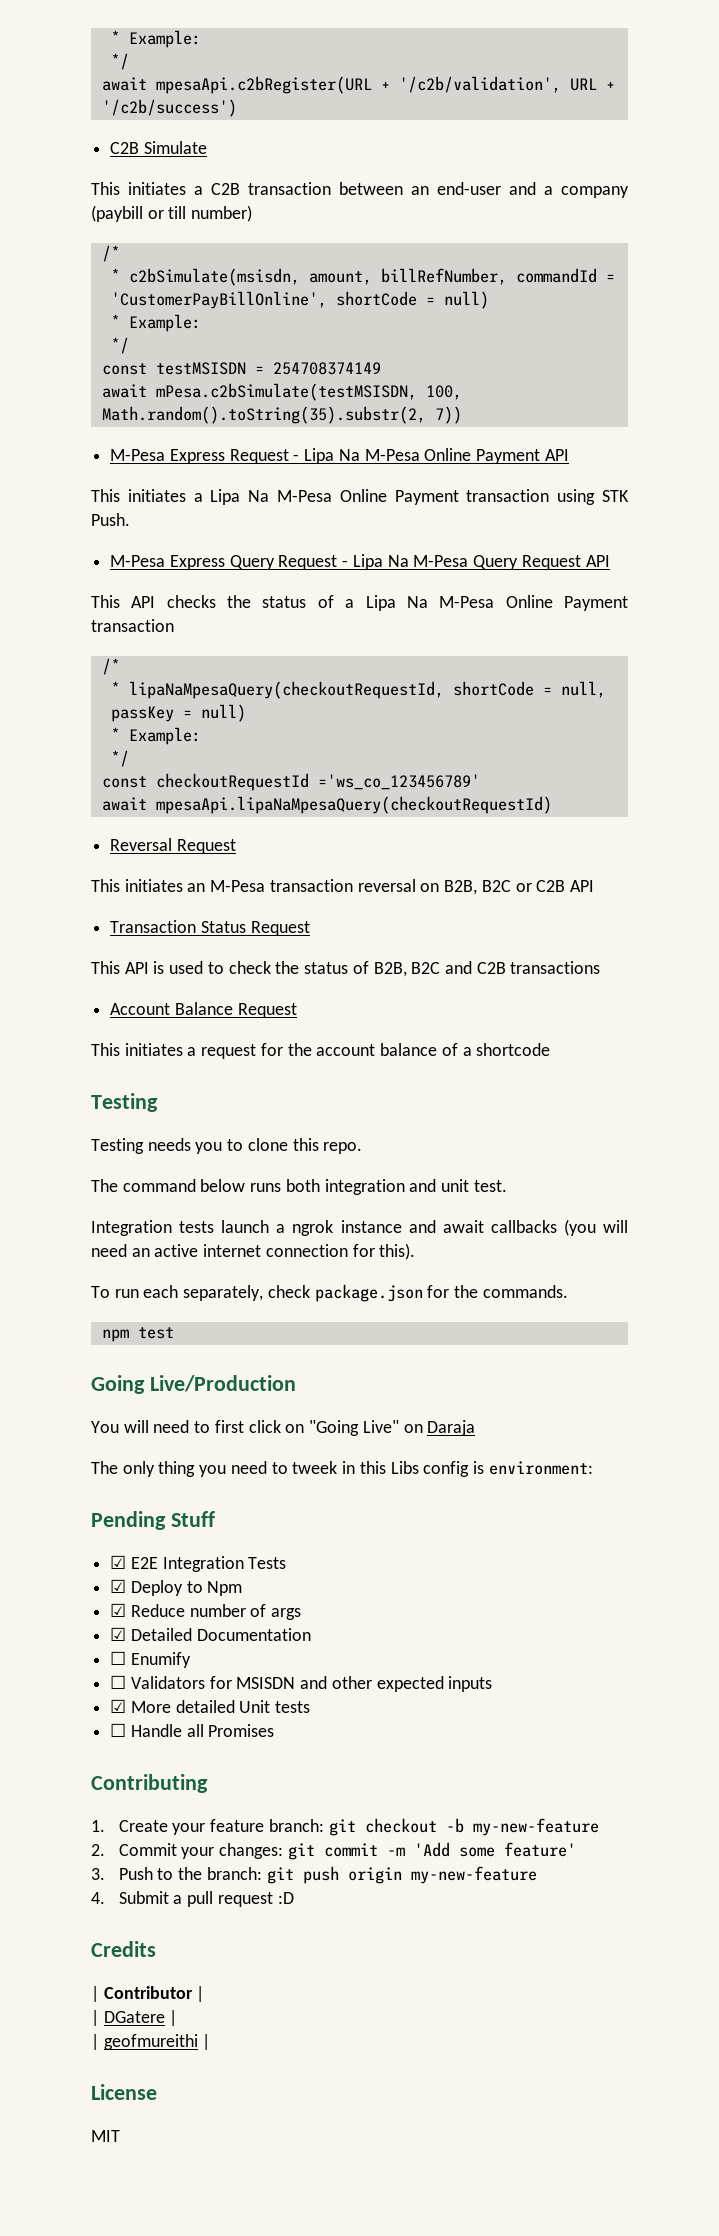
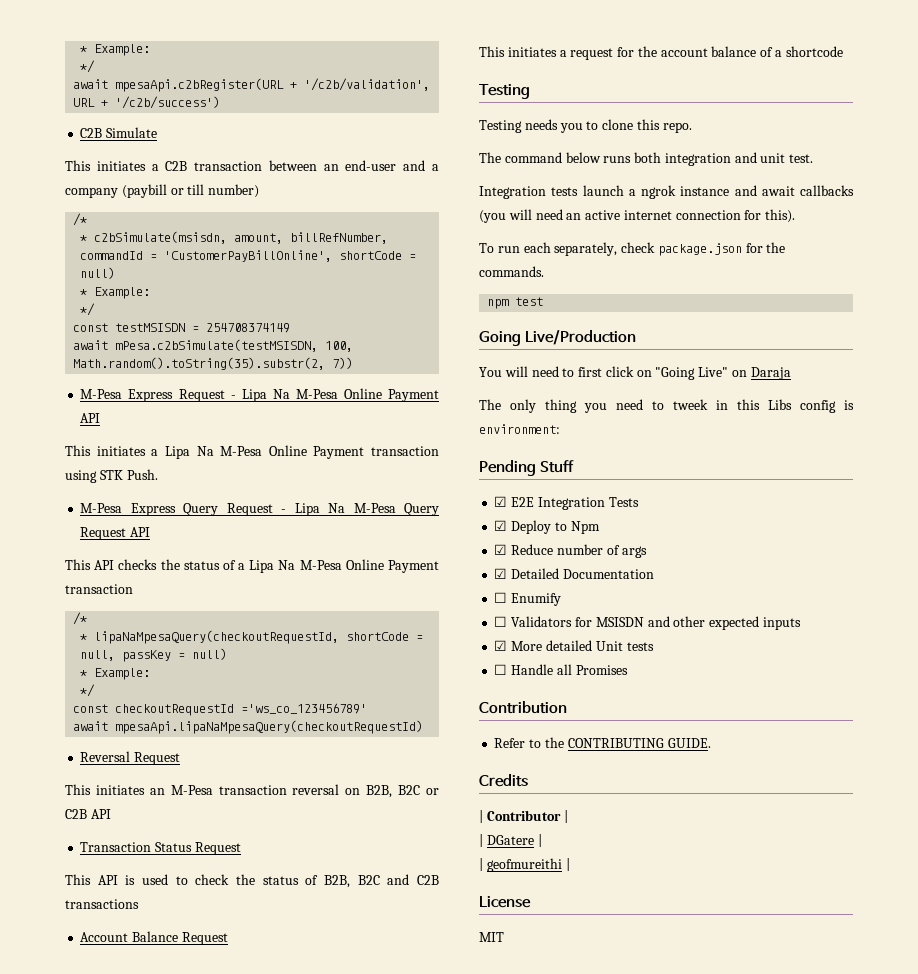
[91,1774,208,1793] [91,1818,599,1836] [91,1842,576,1860] [91,1866,537,1884] [91,1891,294,1907] Contributing // 1. Create your feature branch: git checkout -b my-new-feature // 2. Commit your changes: git commit -m 'Add some feature' // 3. Push to the branch: git push origin my-new-feature // 4. Submit a pull request :D -> [479,701,567,714] [494,737,711,748] Contribution // Refer to the CONTRIBUTING GUIDE.

